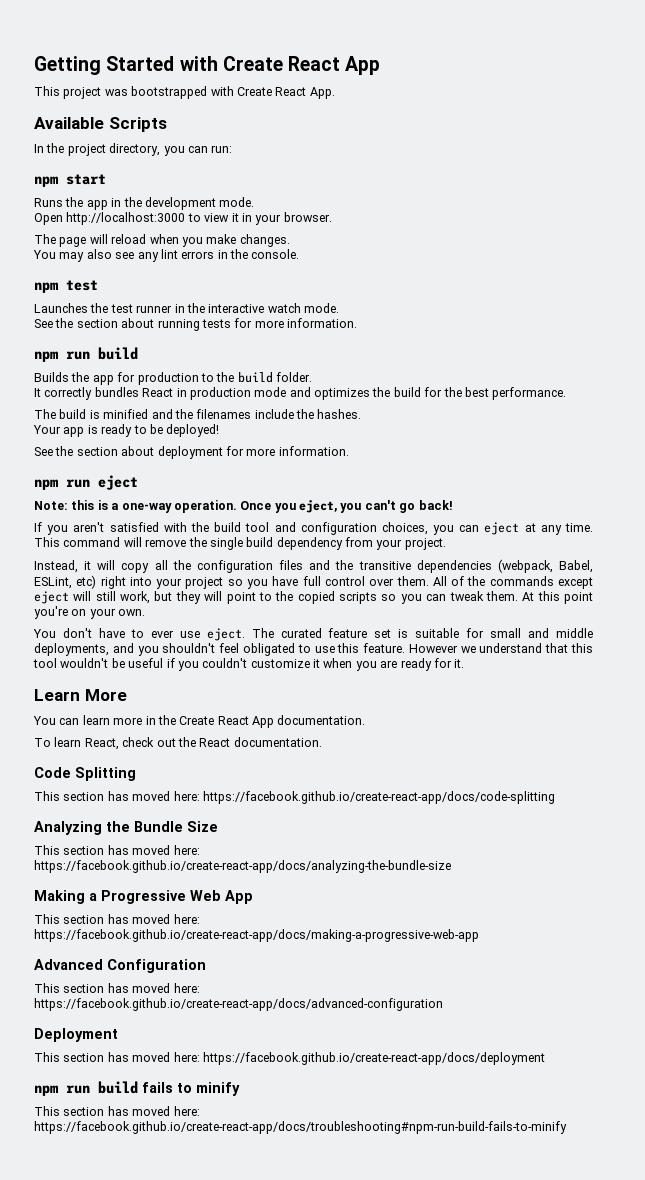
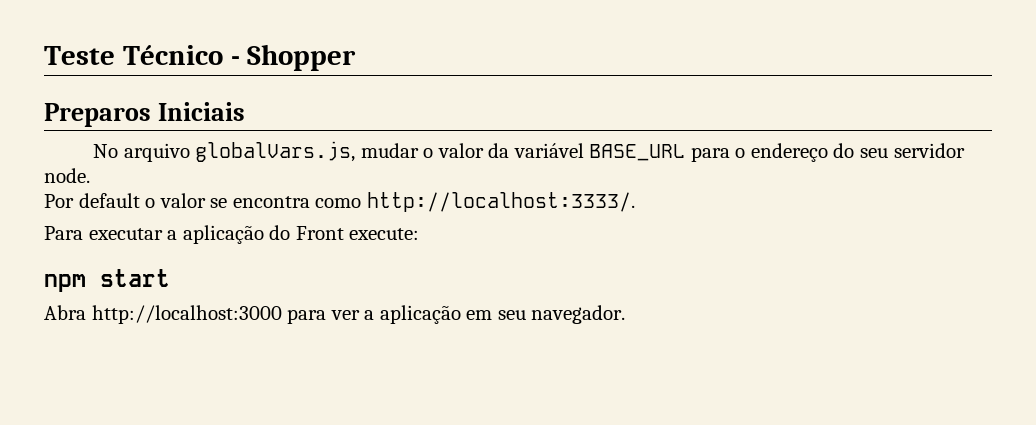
[34,56,381,75] [34,86,335,99] [34,117,167,132] [34,143,233,156] [34,174,106,187] [34,197,255,210] [34,212,332,225] [34,234,290,247] [33,249,300,262] [34,280,98,293] [34,303,339,313] [34,318,357,331] [34,347,138,362] [34,372,312,385] [34,387,567,400] [34,409,362,419] [33,424,220,437] [34,446,349,459] [34,475,138,490] [34,500,453,513] [34,522,593,535] [34,537,446,550] [34,559,593,573] [34,575,593,589] [34,591,593,604] [34,606,146,619] [33,628,593,641] [34,643,593,656] [33,658,465,671] [34,689,127,701] [33,715,366,728] [34,737,322,750] [34,767,136,781] [34,791,555,804] [34,821,218,835] [34,845,200,855] [34,860,451,873] [34,890,253,904] [34,914,200,924] [34,929,479,942] [34,959,206,973] [34,983,200,993] [34,998,443,1011] [34,1028,118,1042] [34,1052,545,1065] [34,1081,240,1096] [34,1106,200,1116] [34,1121,567,1134] Getting Started with Create React App // This project was bootstrapped with Create React App. // Available Scripts // In the project directory, you can run: // npm start // Runs the app in the development mode. // Open http://localhost:3000 to view it in your browser. // The page will reload when you make changes. // You may also see any lint errors in the console. // npm test // Launches the test runner in the interactive watch mode. // See the section about running tests for more information. // npm run build // Builds the app for production to the build folder. // It correctly bundles React in production mode and optimizes the build for the best performance. // The build is minified and the filenames include the hashes. // Your app is ready to be deployed! // See the section about deployment for more information. // npm run eject // Note: this is a one-way operation. Once you eject, you can't go back! // If you aren't satisfied with the build tool and configuration choices, you can eject at any time. This command will remove the single build dependency from your project. // Instead, it will copy all the configuration files and the transitive dependencies (webpack, Babel, ESLint, etc) right into your project so you have full control over them. All of the commands except eject will still work, but they will point to the copied scripts so you can tweak them. At this point you're on your own. // You don't have to ever use eject. The curated feature set is suitable for small and middle deployments, and you shouldn't feel obligated to use this feature. However we understand that this tool wouldn't be useful if you couldn't customize it when you are ready for it. // Learn More // You can learn more in the Create React App documentation. // To learn React, check out the React documentation. // Code Splitting // This section has moved here: https://facebook.github.io/create-react-app/docs/code-splitting // Analyzing the Bundle Size // This section has moved here: https://facebook.github.io/create-react-app/docs/analyzing-the-bundle-size // Making a Progressive Web App // This section has moved here: https://facebook.github.io/create-react-app/docs/making-a-progressive-web-app // Advanced Configuration // This section has moved here: https://facebook.github.io/create-react-app/docs/advanced-configuration // Deployment // This section has moved here: https://facebook.github.io/create-react-app/docs/deployment // npm run build fails to minify // This section has moved here: https://facebook.github.io/create-react-app/docs/troubleshooting#npm-run-build-fails-to-minify -> [44,44,357,71] [44,102,245,127] [93,141,965,162] [44,168,90,183] [44,192,635,212] [44,225,420,244] [44,269,170,292] [44,305,626,324] Teste Técnico - Shopper // Preparos Iniciais // No arquivo globalVars.js, mudar o valor da variável BASE_URL para o endereço do seu servidor node. // Por default o valor se encontra como http://localhost:3333/. // Para executar a aplicação do Front execute: // npm start // Abra http://localhost:3000 para ver a aplicação em seu navegador.

